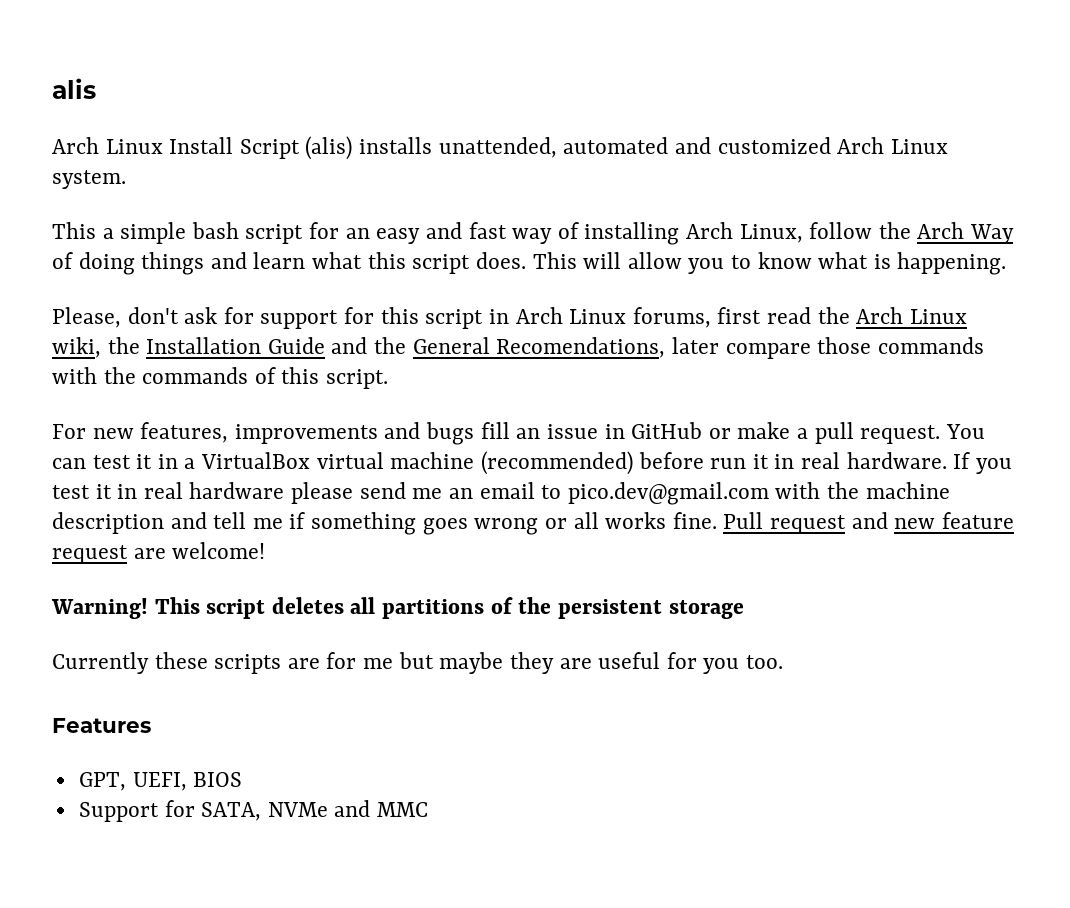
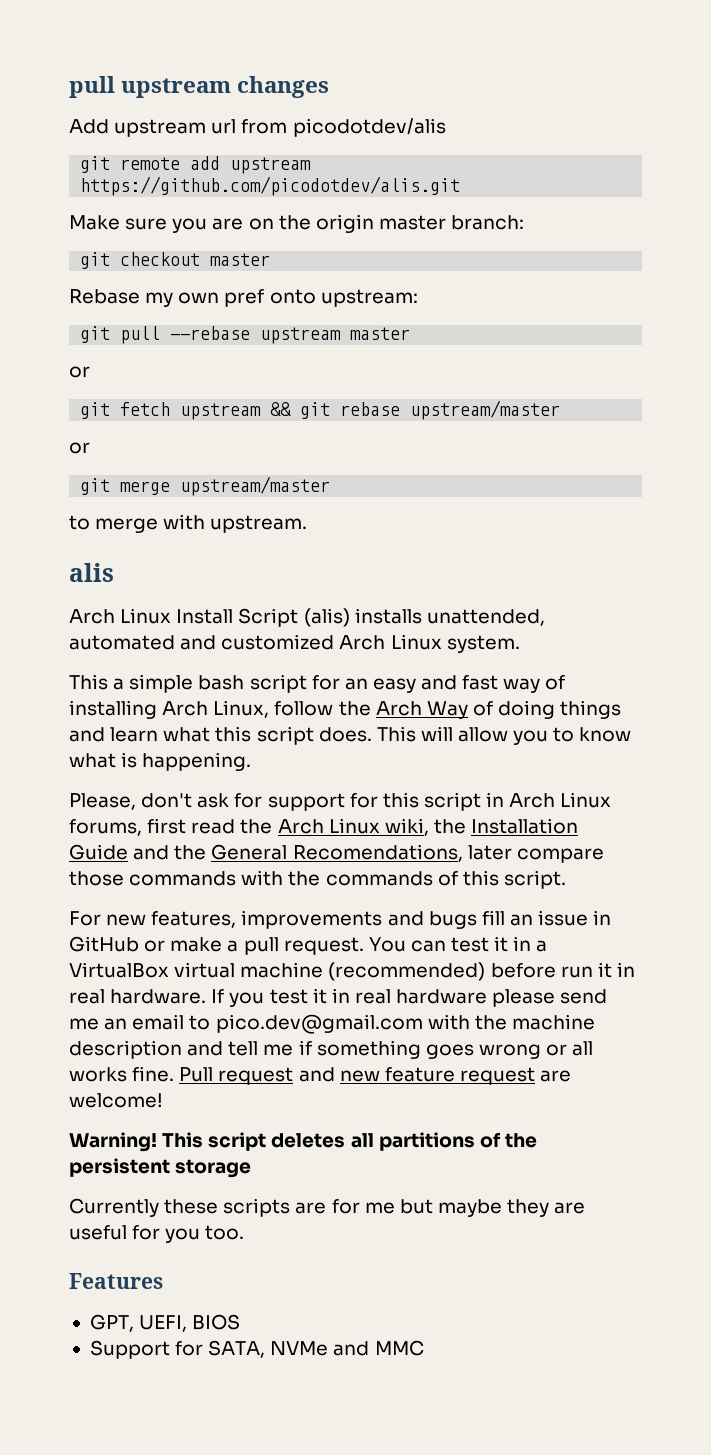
(52, 88) none -> [69,76,330,98] [69,118,446,137] [80,156,312,174] [80,176,461,196] [69,214,525,233] [80,252,271,269] [69,289,418,307] [80,326,411,344] [69,366,90,378] [80,400,561,420] [69,442,90,454] [80,476,331,496] [69,514,308,533] pull upstream changes // Add upstream url from picodotdev/alis // git remote add upstream https://github.com/picodotdev/alis.git // Make sure you are on the origin master branch: // git checkout master // Rebase my own pref onto upstream: // git pull --rebase upstream master // or // git fetch upstream && git rebase upstream/master // or // git merge upstream/master // to merge with upstream. //

